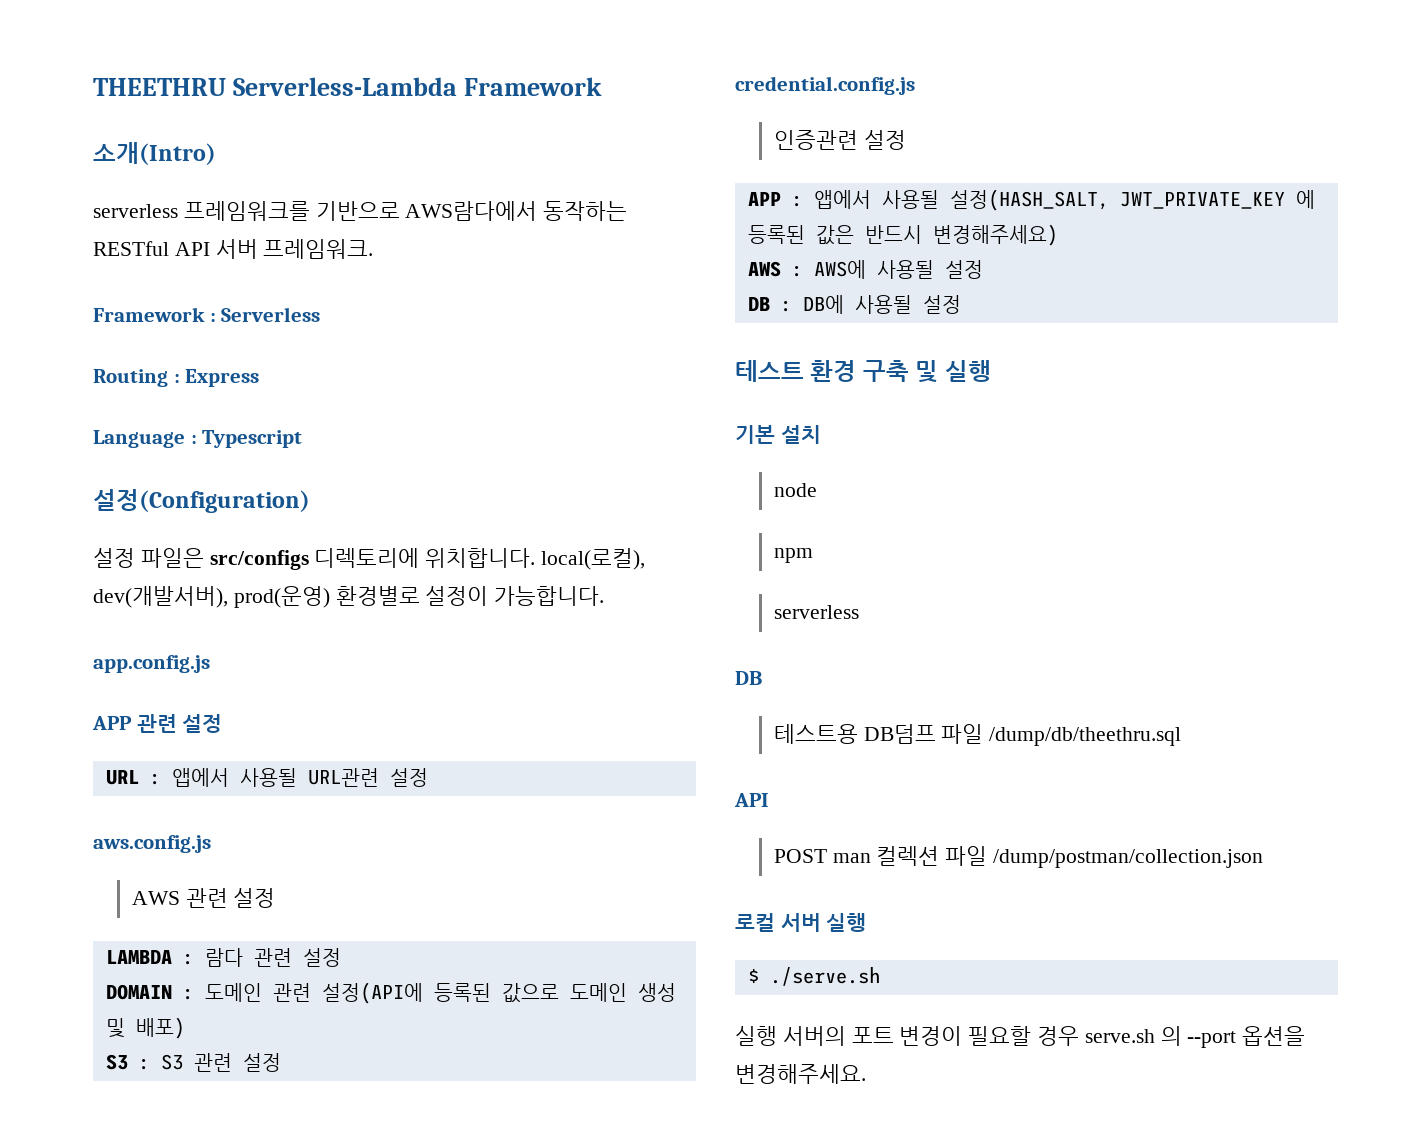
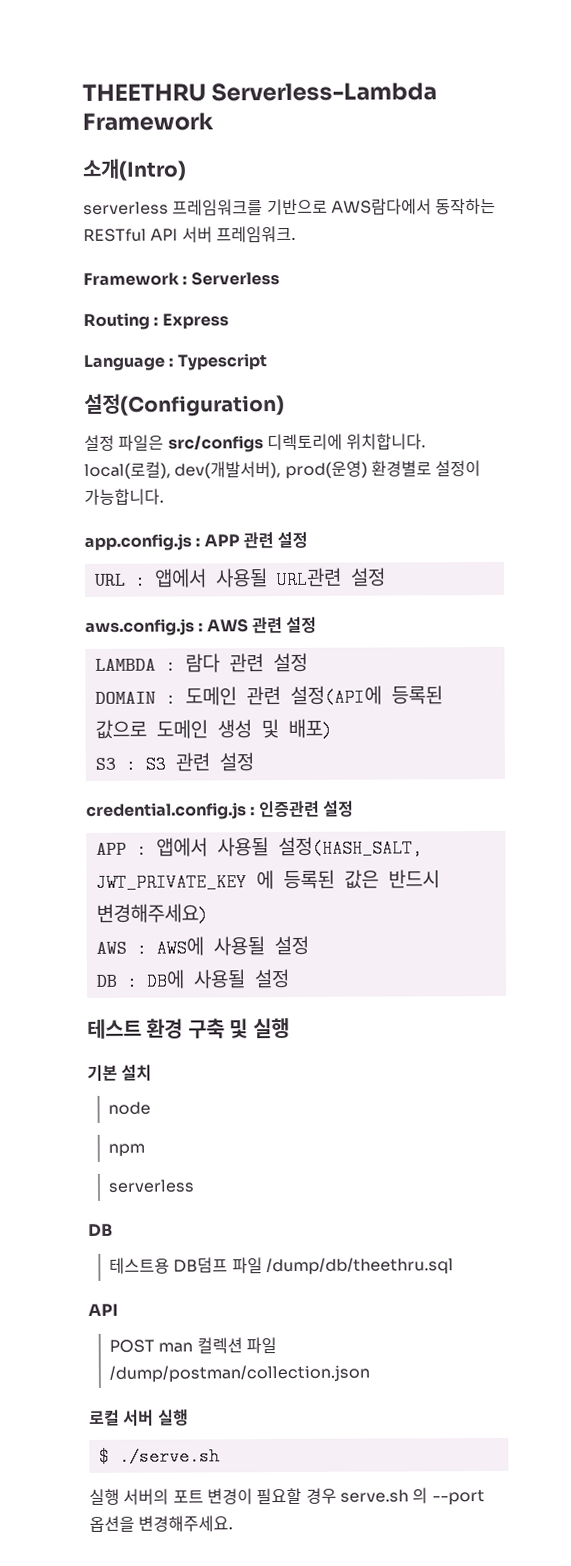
(210, 664) // -> [195,537,201,547] :
(211, 844) // -> [198,622,204,632] :
(915, 85) // -> [250,806,256,816] :

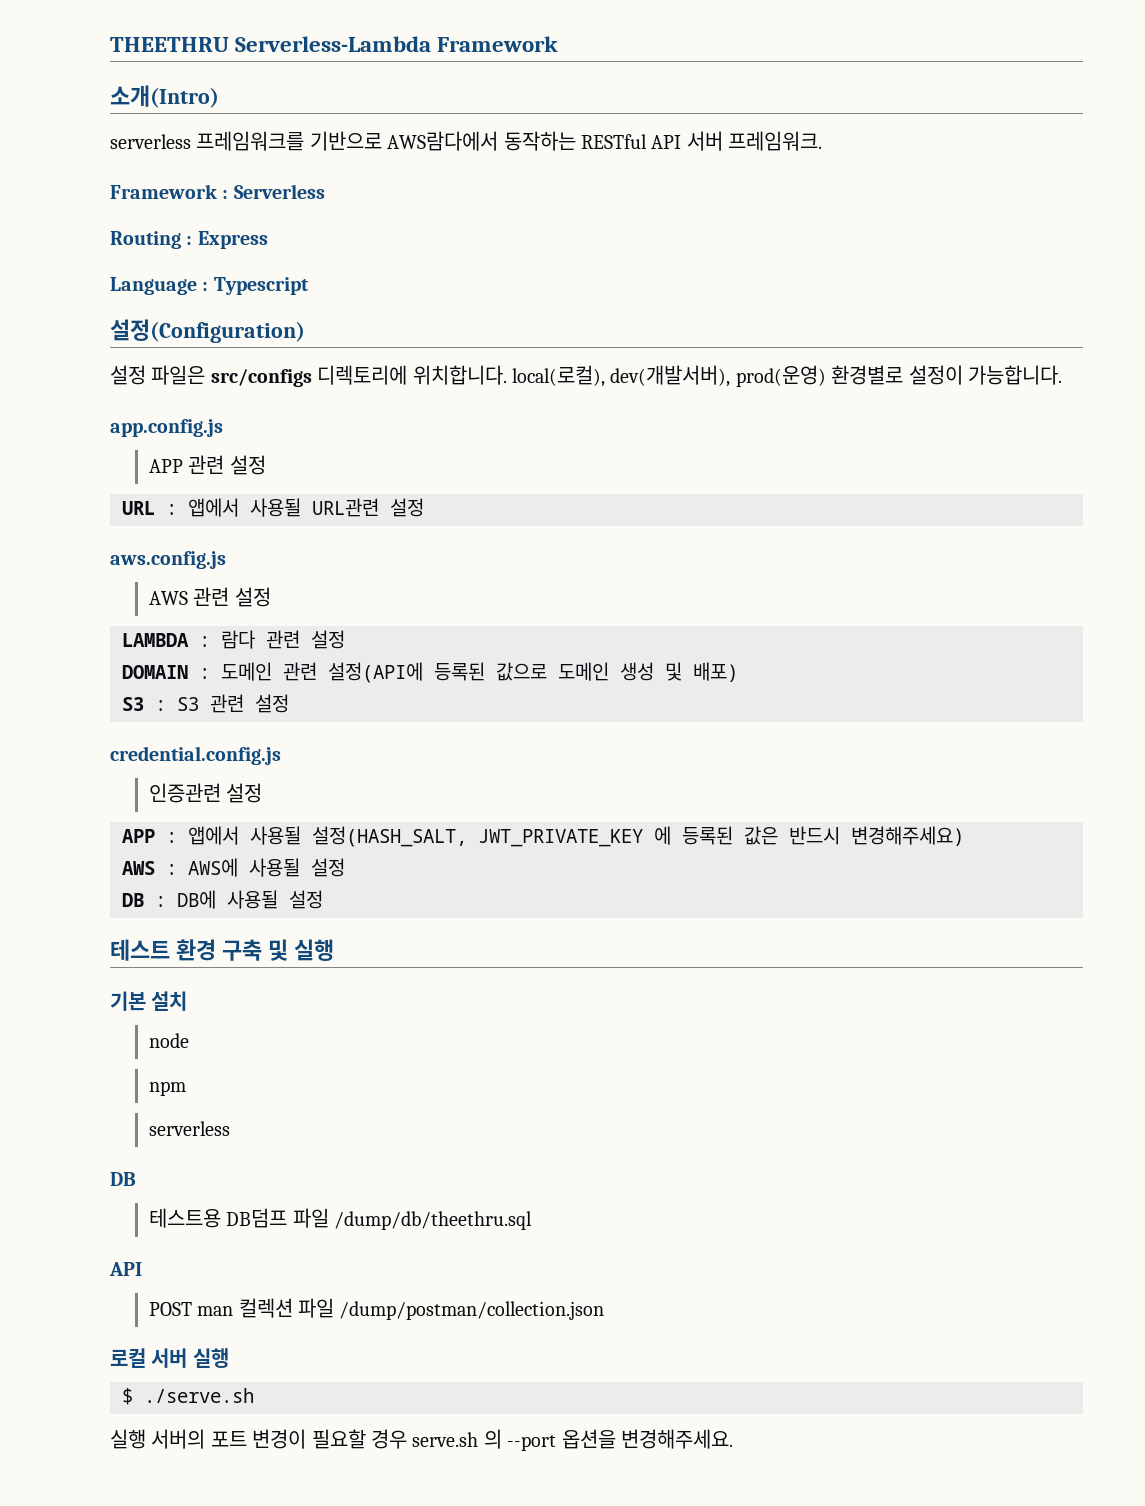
[195,537,201,547] : -> (223, 428) //
[198,622,204,632] : -> (226, 560) //
[250,806,256,816] : -> (281, 755) //

